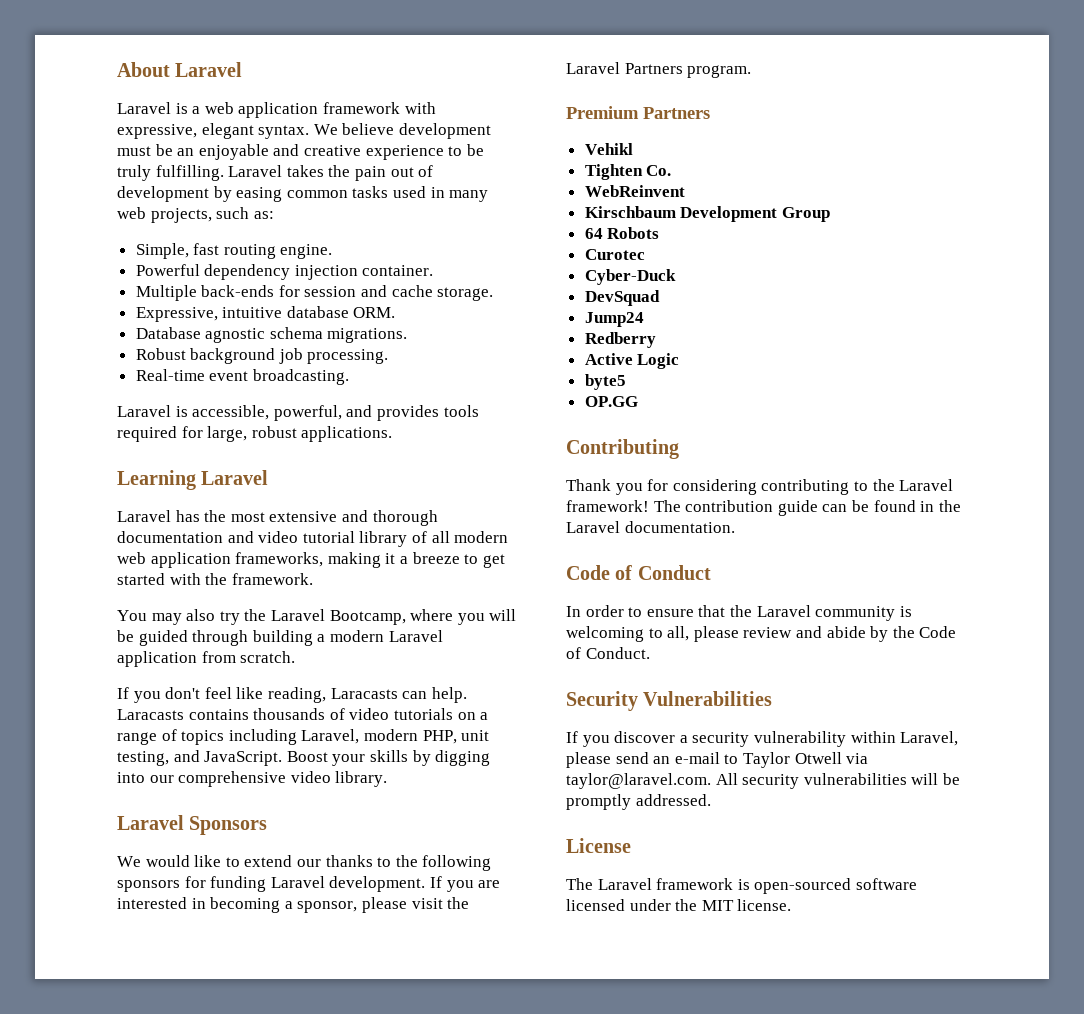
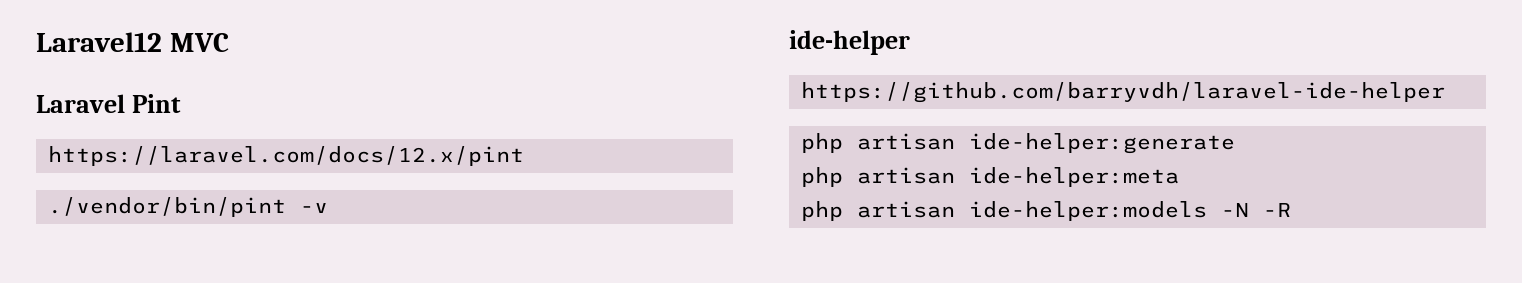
[117,62,243,77] [117,102,436,118] [117,123,491,139] [117,144,484,160] [117,165,434,181] [117,186,489,202] [117,207,274,223] [135,243,333,259] [135,264,434,280] [135,285,494,301] [135,306,396,322] [135,327,408,343] [135,348,389,364] [135,369,349,385] [117,405,479,421] [117,426,393,442] [117,470,269,490] [117,510,438,526] [117,531,509,547] [117,552,505,568] [117,573,313,585] [117,609,517,625] [117,630,443,646] [117,651,296,667] [117,687,467,703] [117,708,489,720] [117,729,490,745] [117,750,491,766] [117,771,388,787] [117,815,268,835] [117,855,492,871] [117,876,501,892] [117,897,470,913] [566,62,752,78] [566,106,710,119] [584,143,633,155] [584,164,672,180] [584,185,685,197] [584,206,830,222] [584,227,660,239] [584,249,645,260] [584,269,676,285] [584,290,660,306] [584,312,644,327] [584,332,656,348] [584,353,680,369] [584,374,626,390] [584,396,638,407] [566,439,679,459] [566,479,954,495] [566,500,961,516] [566,521,735,533] [566,565,711,580] [566,605,912,621] [566,626,957,642] [566,647,650,659] [566,691,773,711] [566,731,959,747] [566,752,869,768] [566,773,960,789] [566,794,711,810] [566,838,631,853] [566,878,917,894] [566,899,792,911] About Laravel // Laravel is a web application framework with expressive, elegant syntax. We believe development must be an enjoyable and creative experience to be truly fulfilling. Laravel takes the pain out of development by easing common tasks used in many web projects, such as: // Simple, fast routing engine. // Powerful dependency injection container. // Multiple back-ends for session and cache storage. // Expressive, intuitive database ORM. // Database agnostic schema migrations. // Robust background job processing. // Real-time event broadcasting. // Laravel is accessible, powerful, and provides tools required for large, robust applications. // Learning Laravel // Laravel has the most extensive and thorough documentation and video tutorial library of all modern web application frameworks, making it a breeze to get started with the framework. // You may also try the Laravel Bootcamp, where you will be guided through building a modern Laravel application from scratch. // If you don't feel like reading, Laracasts can help. Laracasts contains thousands of video tutorials on a range of topics including Laravel, modern PHP, unit testing, and JavaScript. Boost your skills by digging into our comprehensive video library. // Laravel Sponsors // We would like to extend our thanks to the following sponsors for funding Laravel development. If you are interested in becoming a sponsor, please visit the Laravel Partners program. // Premium Partners // Vehikl // Tighten Co. // WebReinvent // Kirschbaum Development Group // 64 Robots // Curotec // Cyber-Duck // DevSquad // Jump24 // Redberry // Active Logic // byte5 // OP.GG // Contributing // Thank you for considering contributing to the Laravel framework! The contribution guide can be found in the Laravel documentation. // Code of Conduct // In order to ensure that the Laravel community is welcoming to all, please review and abide by the Code of Conduct. // Security Vulnerabilities // If you discover a security vulnerability within Laravel, please send an e-mail to Taylor Otwell via taylor@laravel.com. All security vulnerabilities will be promptly addressed. // License // The Laravel framework is open-sourced software licensed under the MIT license. -> [36,32,229,52] [36,94,181,113] [48,146,525,166] [48,197,329,217] [789,30,910,55] [801,82,1446,103] [801,133,1236,154] [801,167,1180,187] [801,201,1292,221] Laravel12 MVC // Laravel Pint // https://laravel.com/docs/12.x/pint // ./vendor/bin/pint -v // ide-helper // https://github.com/barryvdh/laravel-ide-helper // php artisan ide-helper:generate // php artisan ide-helper:meta // php artisan ide-helper:models -N -R

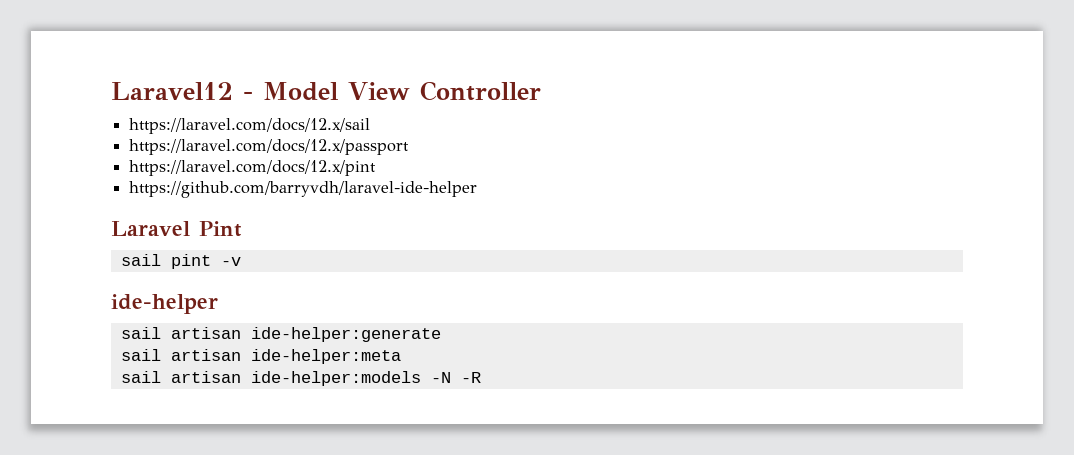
[169,33,229,52] MVC -> [243,81,541,101] [129,118,371,134] [129,139,410,155] [129,160,377,176] [129,181,478,198] - Model View Controller // https://laravel.com/docs/12.x/sail // https://laravel.com/docs/12.x/passport // https://laravel.com/docs/12.x/pint // https://github.com/barryvdh/laravel-ide-helper
[48,146,525,166] [48,197,287,217] https://laravel.com/docs/12.x/pint // ./vendor/bin/pint -> [120,254,211,269] sail pint
[801,82,1446,103] [801,133,844,153] https://github.com/barryvdh/laravel-ide-helper // php -> [120,327,161,339] sail
[801,167,844,187] php -> [120,349,161,361] sail
[801,201,844,221] php -> [120,371,161,383] sail

